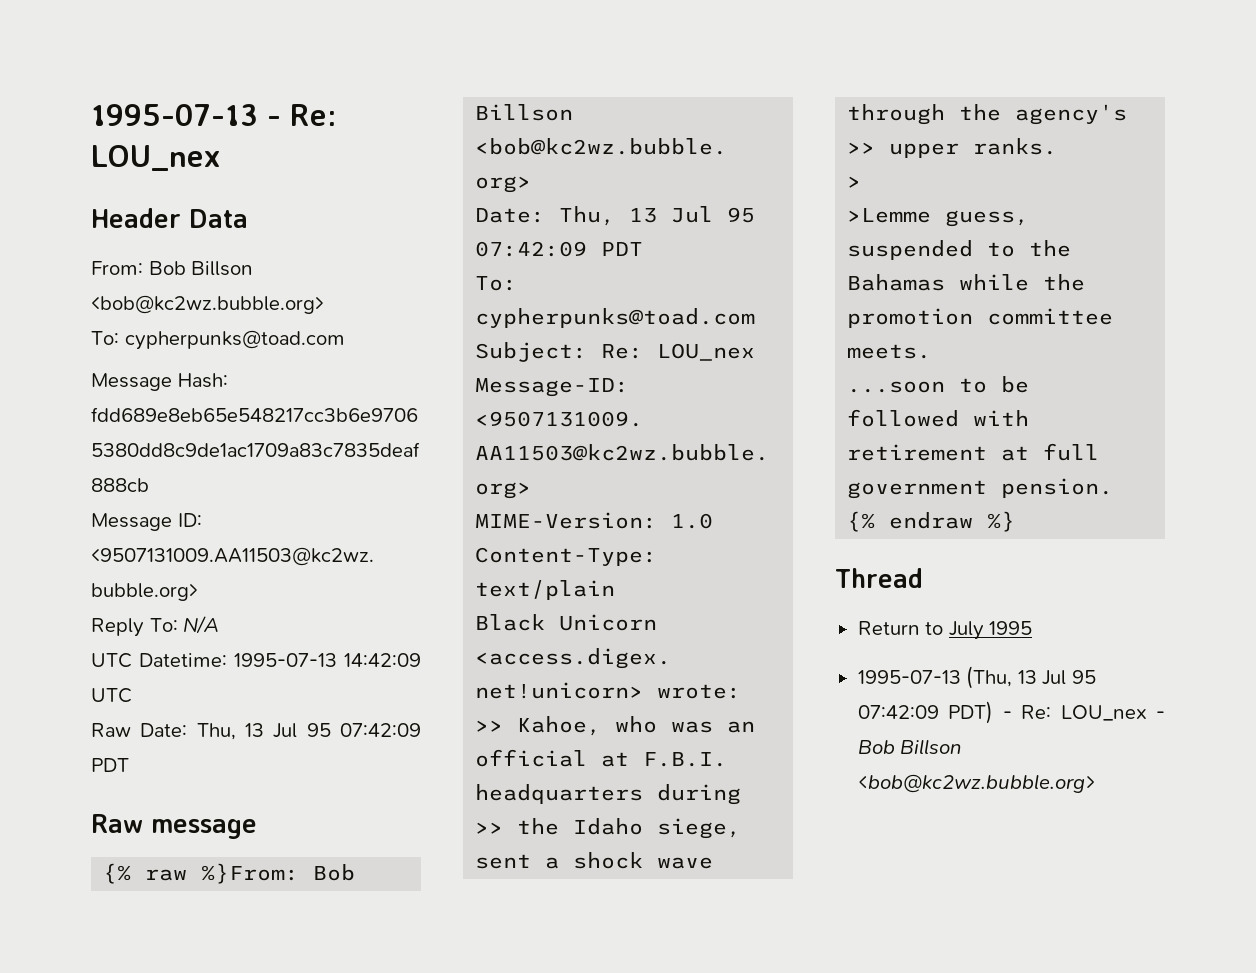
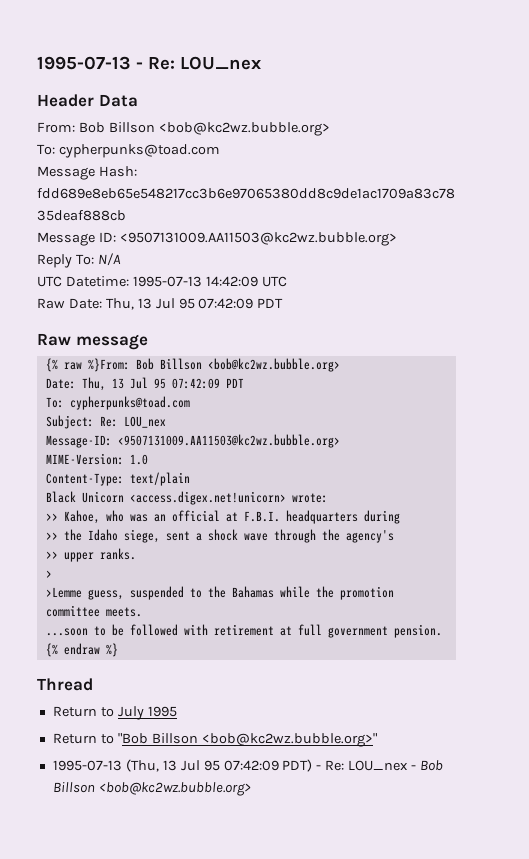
(1033, 628) none -> [52,733,377,747] // Return to "Bob Billson <bob@kc2wz.bubble.org>"

